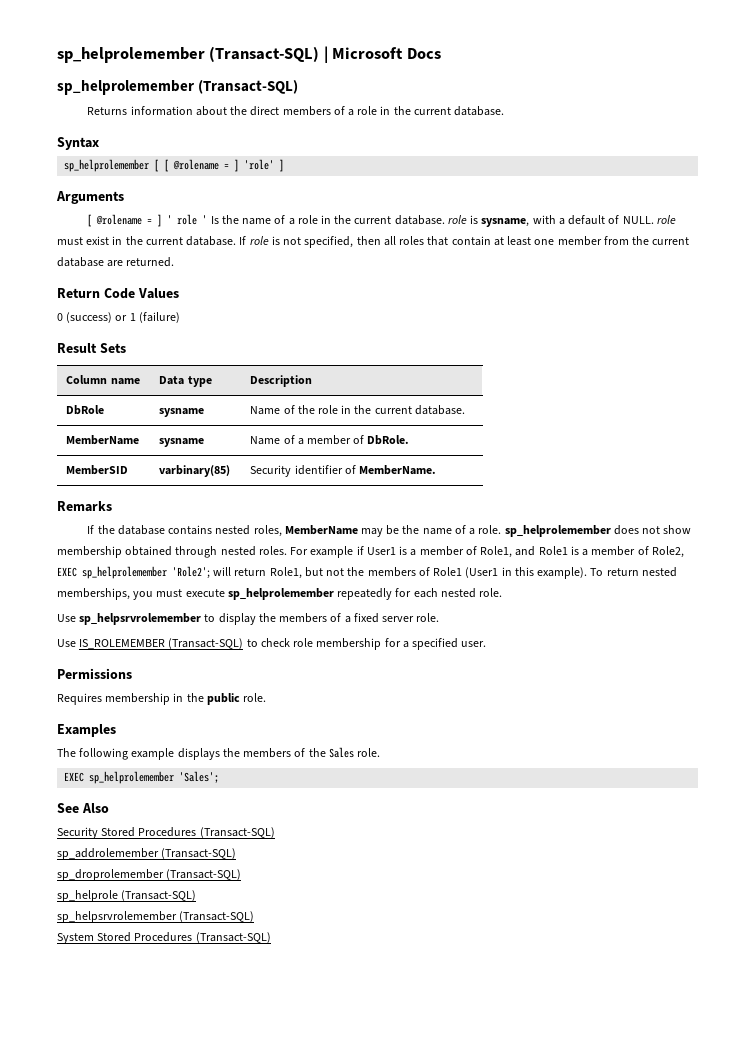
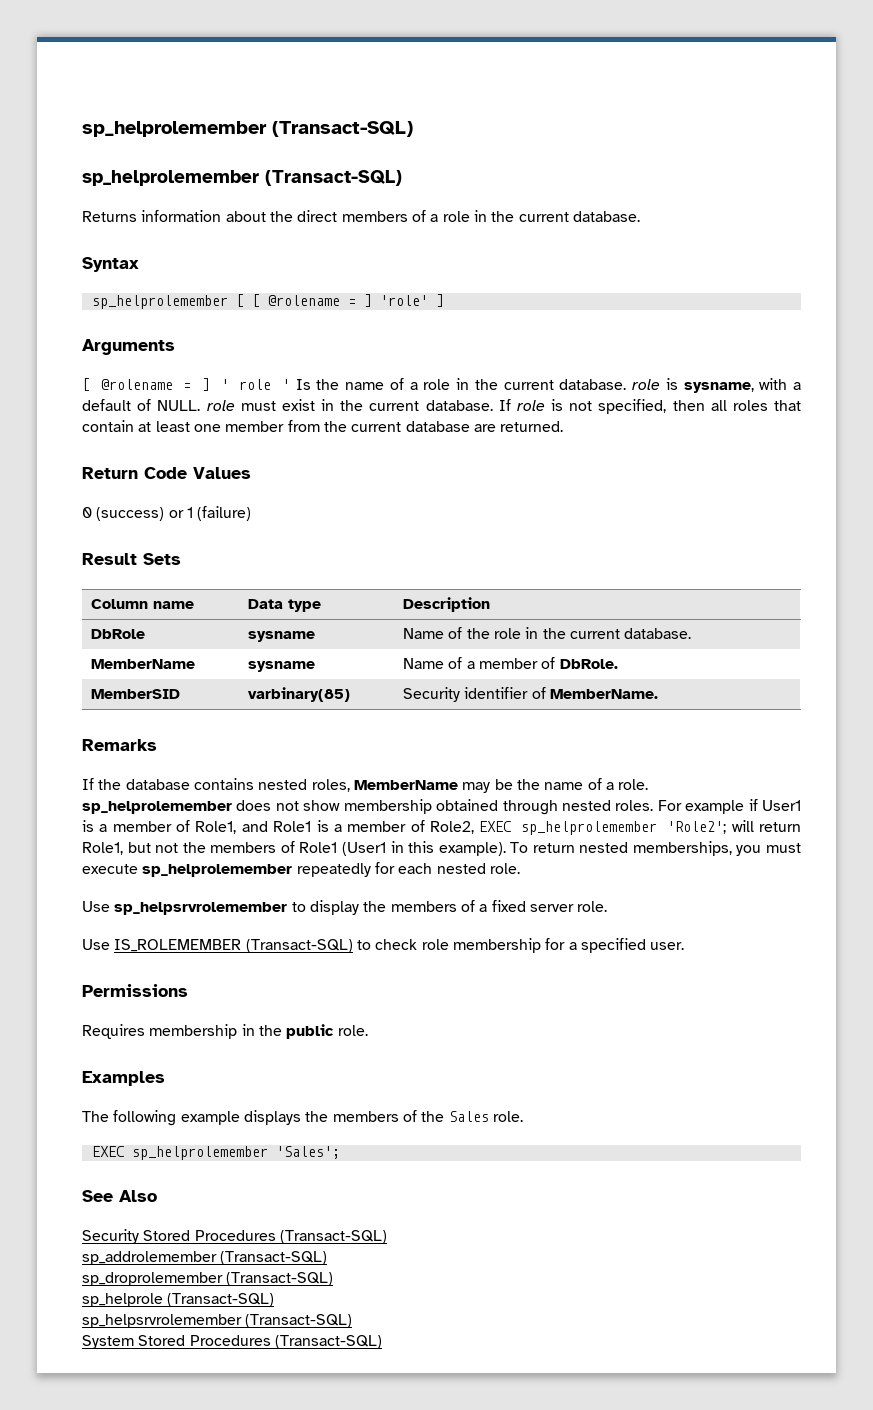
[57,46,441,63] sp_helprolemember (Transact-SQL) | Microsoft Docs -> [82,121,413,137] sp_helprolemember (Transact-SQL)

